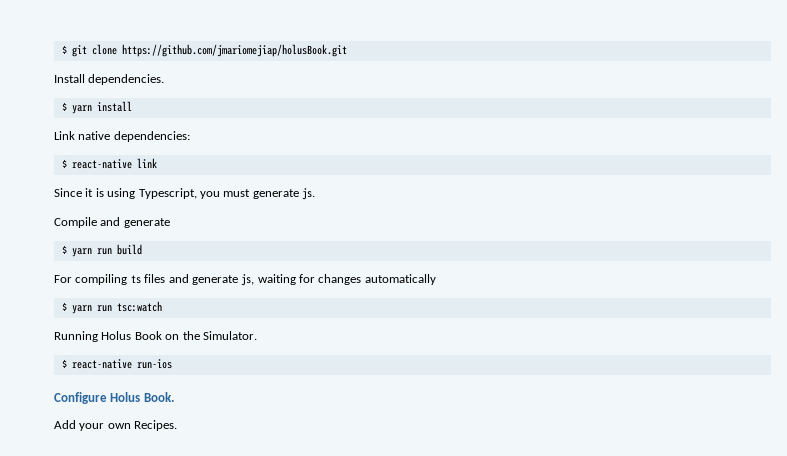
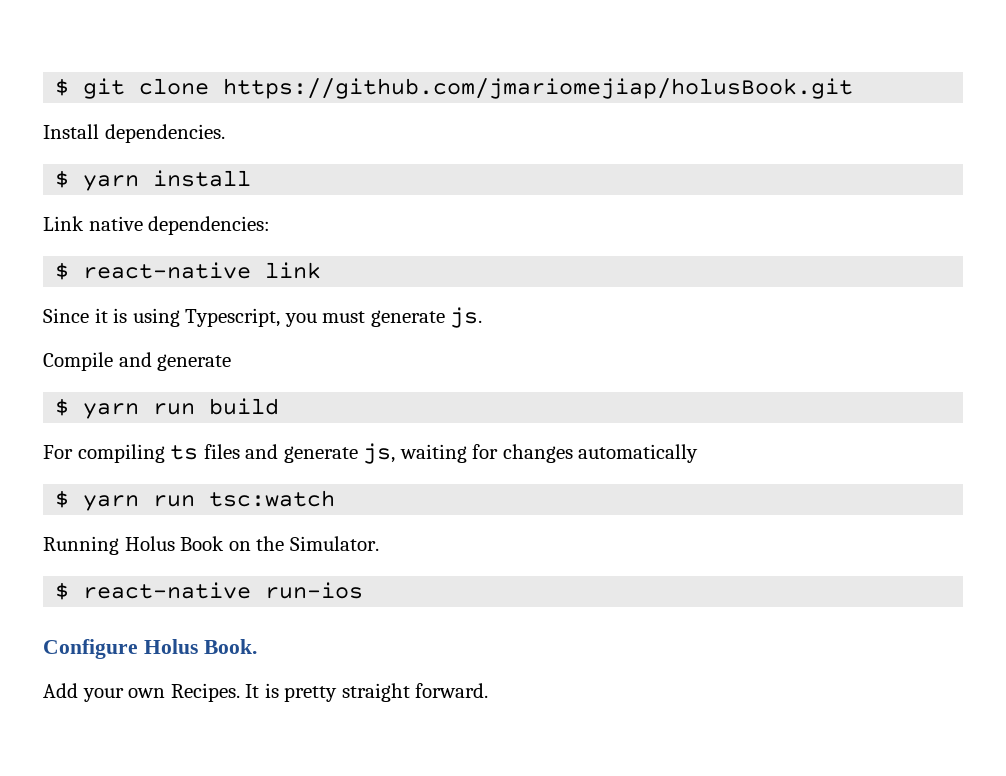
(178, 425) none -> [245,683,489,702] It is pretty straight forward.

